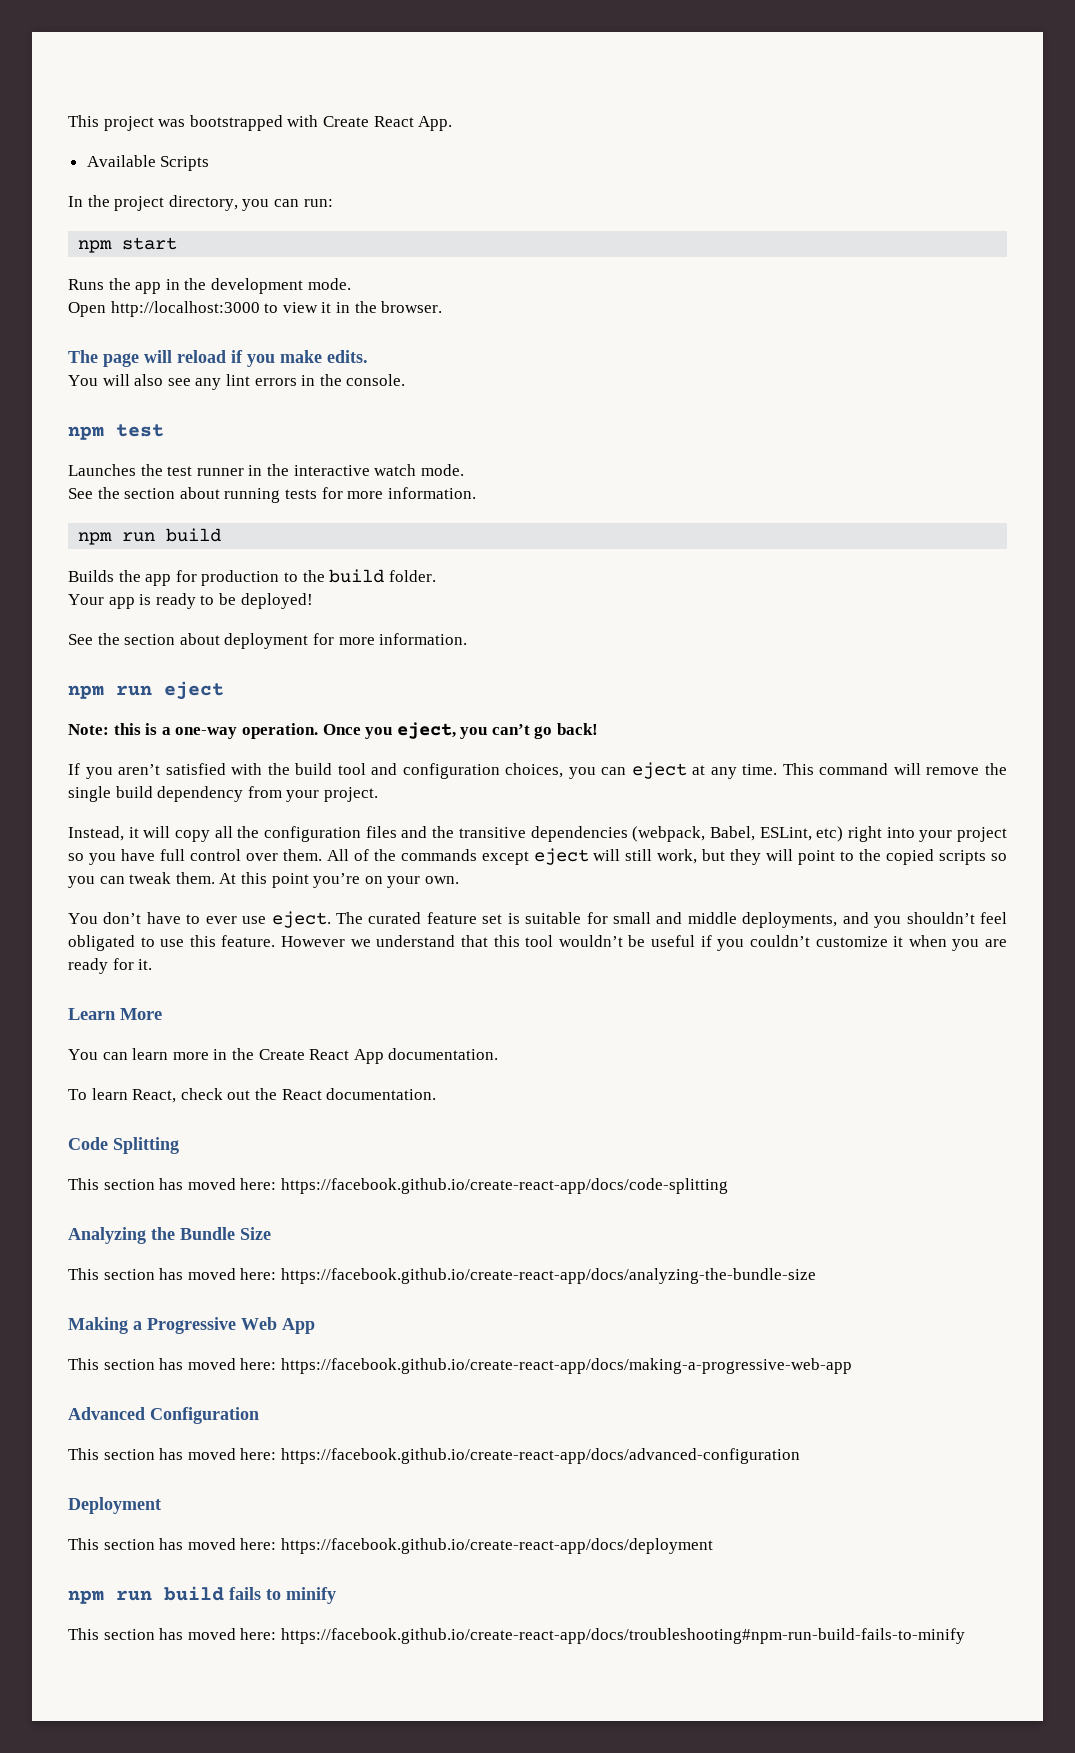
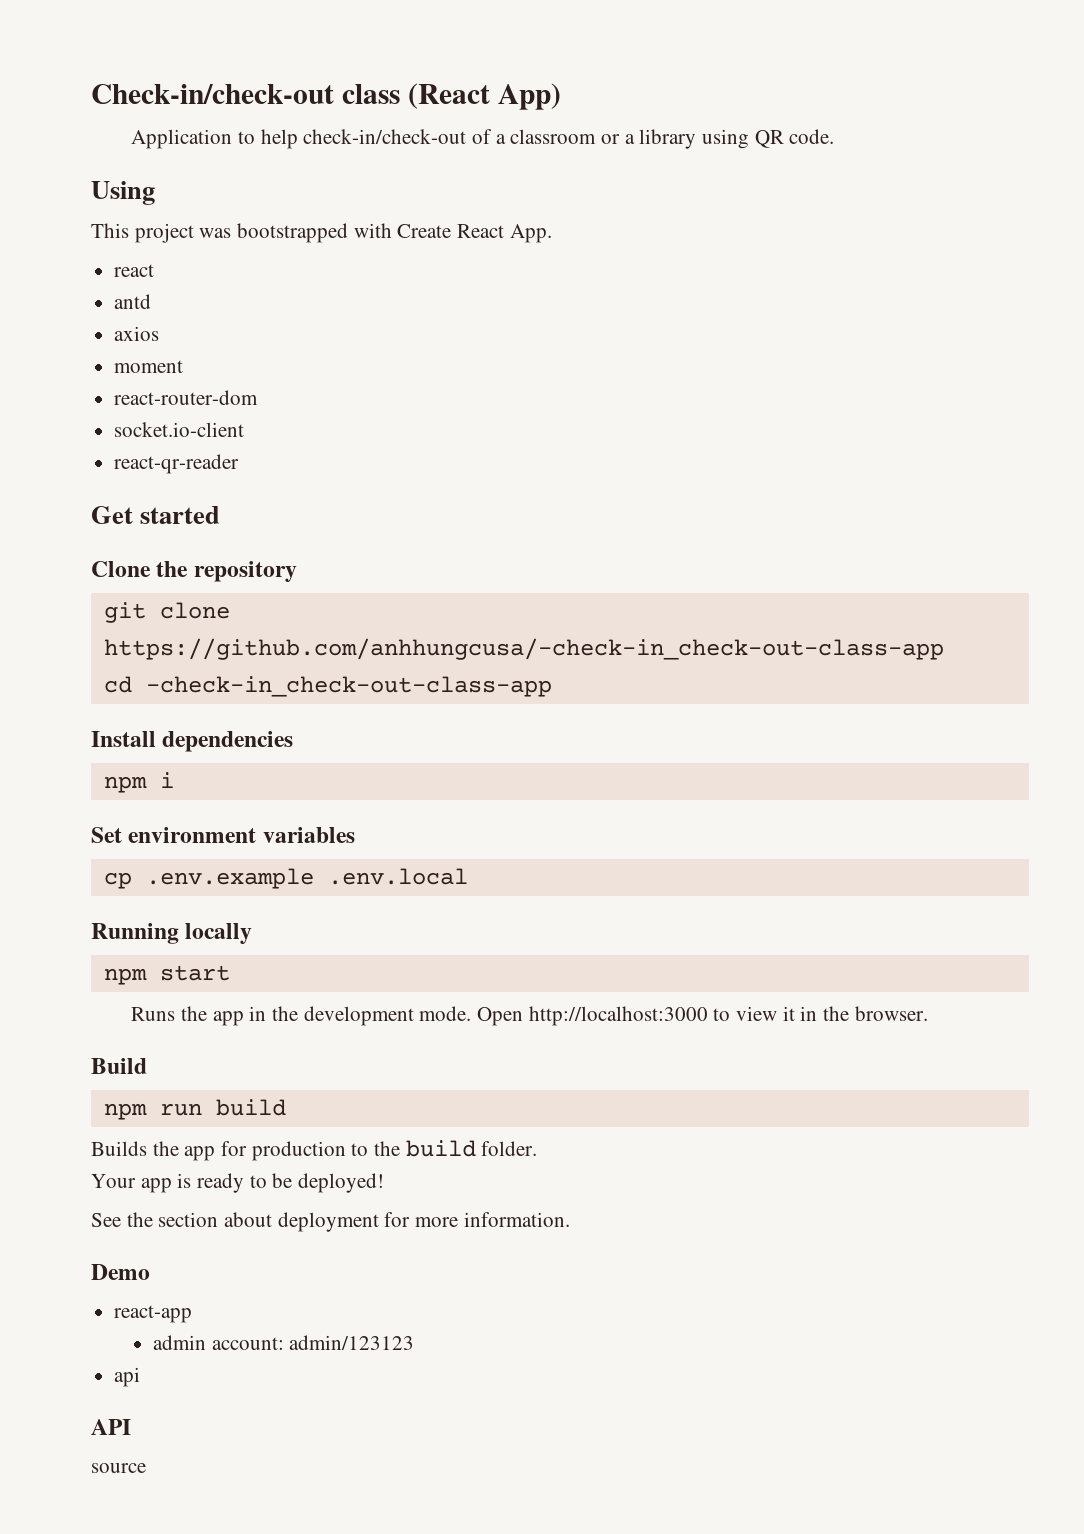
(68, 121) none -> [91,83,561,110] [131,129,835,149] [91,181,155,205] Check-in/check-out class (React App) // Application to help check-in/check-out of a classroom or a library using QR code. // Using //
[86,155,210,171] [68,195,333,211] Available Scripts // In the project directory, you can run: -> [114,264,155,277] [114,294,152,309] [114,326,160,341] [114,360,184,373] [114,390,259,405] [114,422,245,437] [114,454,240,474] [91,506,221,524] [91,561,297,582] [103,602,230,623] [103,638,944,660] [103,676,552,697] [91,731,294,752] [103,772,174,793] [91,827,355,843] [103,868,468,889] [91,923,253,944] react // antd // axios // moment // react-router-dom // socket.io-client // react-qr-reader // Get started // Clone the repository // git clone https://github.com/anhhungcusa/-check-in_check-out-class-app // cd -check-in_check-out-class-app // Install dependencies // npm i // Set environment variables // cp .env.example .env.local // Running locally
(351, 284) // -> (472, 1013) none
[68,350,368,367] [68,374,406,390] [68,424,164,440] [68,464,464,476] [68,487,476,503] The page will reload if you make edits. // You will also see any lint errors in the console. // npm test // Launches the test runner in the interactive watch mode. // See the section about running tests for more information. -> [91,1058,147,1074] Build
[68,681,224,700] [68,722,599,739] [68,762,1007,779] [68,786,378,802] [68,826,1008,842] [68,848,1008,865] [68,872,459,888] [68,911,1008,928] [68,935,1007,951] [68,958,153,974] [68,1008,162,1020] [68,1048,499,1064] [68,1088,437,1103] [68,1137,179,1154] [68,1178,728,1194] [68,1227,271,1244] [68,1268,816,1284] [68,1317,315,1334] [68,1358,852,1374] [68,1407,259,1424] [68,1448,800,1464] [68,1497,161,1514] [68,1538,713,1554] [68,1586,336,1604] [68,1628,965,1644] npm run eject // Note: this is a one-way operation. Once you eject, you can’t go back! // If you aren’t satisfied with the build tool and configuration choices, you can eject at any time. This command will remove the single build dependency from your project. // Instead, it will copy all the configuration files and the transitive dependencies (webpack, Babel, ESLint, etc) right into your project so you have full control over them. All of the commands except eject will still work, but they will point to the copied scripts so you can tweak them. At this point you’re on your own. // You don’t have to ever use eject. The curated feature set is suitable for small and middle deployments, and you shouldn’t feel obligated to use this feature. However we understand that this tool wouldn’t be useful if you couldn’t customize it when you are ready for it. // Learn More // You can learn more in the Create React App documentation. // To learn React, check out the React documentation. // Code Splitting // This section has moved here: https://facebook.github.io/create-react-app/docs/code-splitting // Analyzing the Bundle Size // This section has moved here: https://facebook.github.io/create-react-app/docs/analyzing-the-bundle-size // Making a Progressive Web App // This section has moved here: https://facebook.github.io/create-react-app/docs/making-a-progressive-web-app // Advanced Configuration // This section has moved here: https://facebook.github.io/create-react-app/docs/advanced-configuration // Deployment // This section has moved here: https://facebook.github.io/create-react-app/docs/deployment // npm run build fails to minify // This section has moved here: https://facebook.github.io/create-react-app/docs/troubleshooting#npm-run-build-fails-to-minify -> [91,1264,150,1280] [114,1305,193,1323] [153,1335,415,1350] [114,1367,141,1387] [91,1419,131,1435] [91,1463,146,1473] Demo // react-app // admin account: admin/123123 // api // API // source

